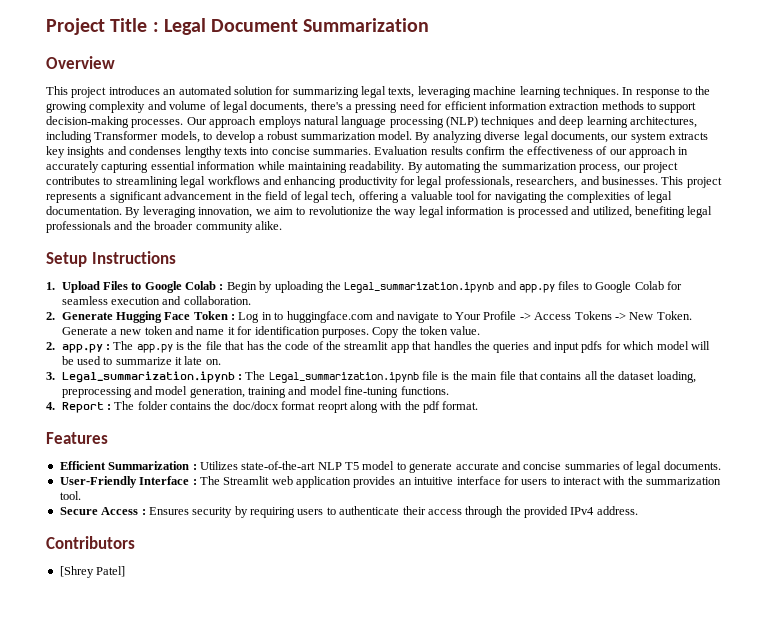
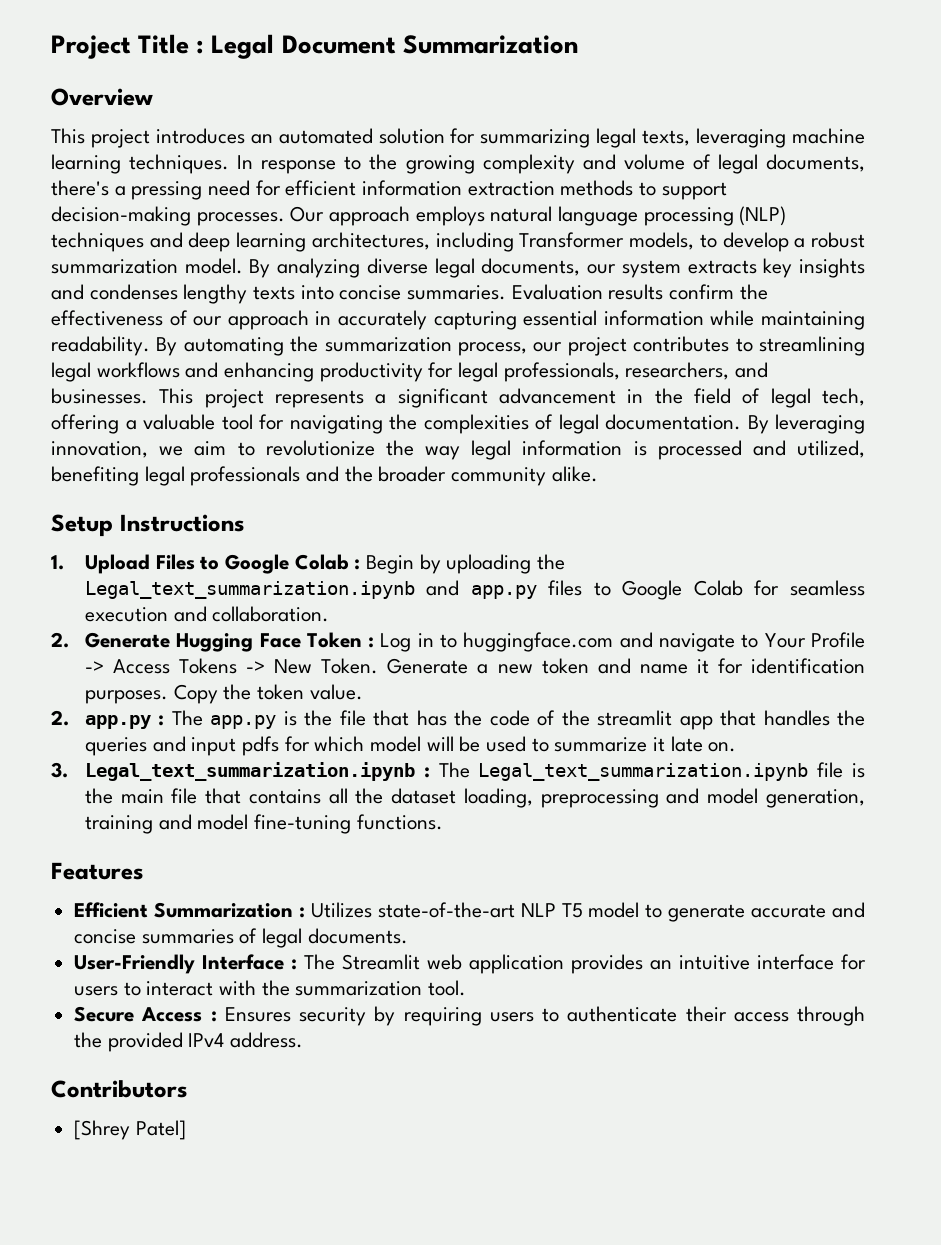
[344,282,495,293] Legal_summarization.ipynb -> [84,581,415,599] Legal_text_summarization.ipynb
[61,371,419,383] Legal_summarization.ipynb : The Legal_summarization.ipynb -> [84,762,809,781] Legal_text_summarization.ipynb : The Legal_text_summarization.ipynb
[46,401,479,413] // 4. Report : The folder contains the doc/docx format reoprt along with the pdf format. -> (443, 822) none

